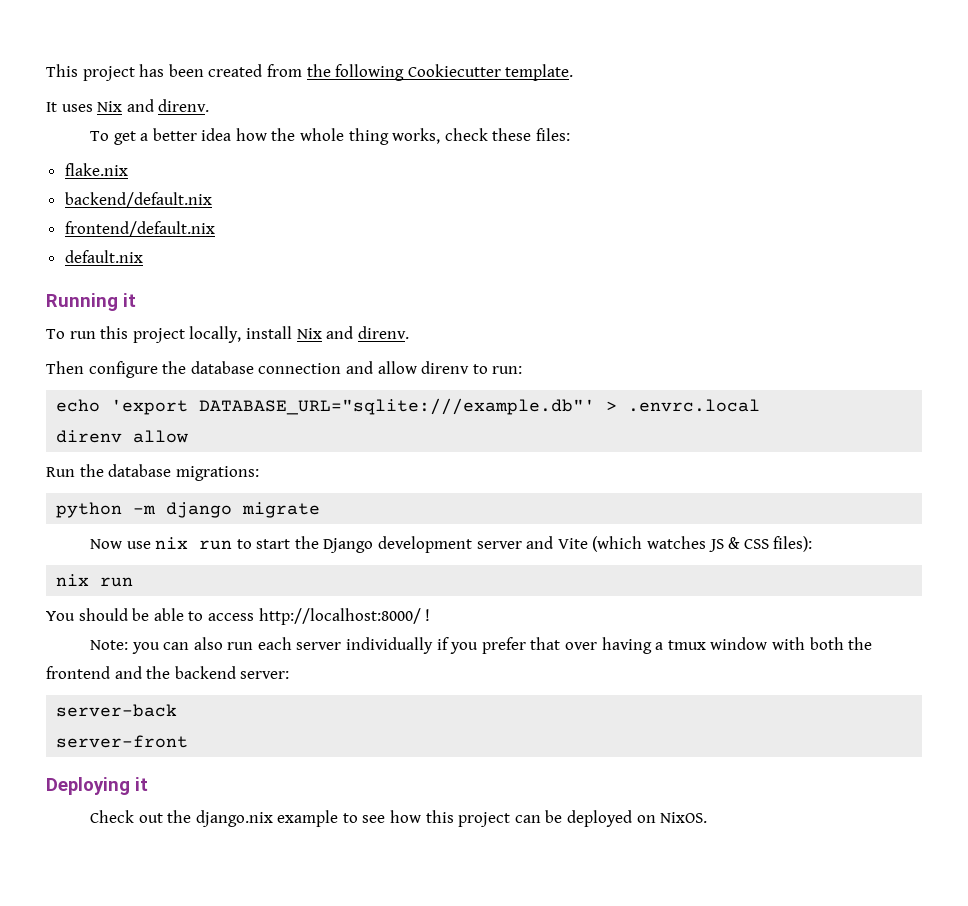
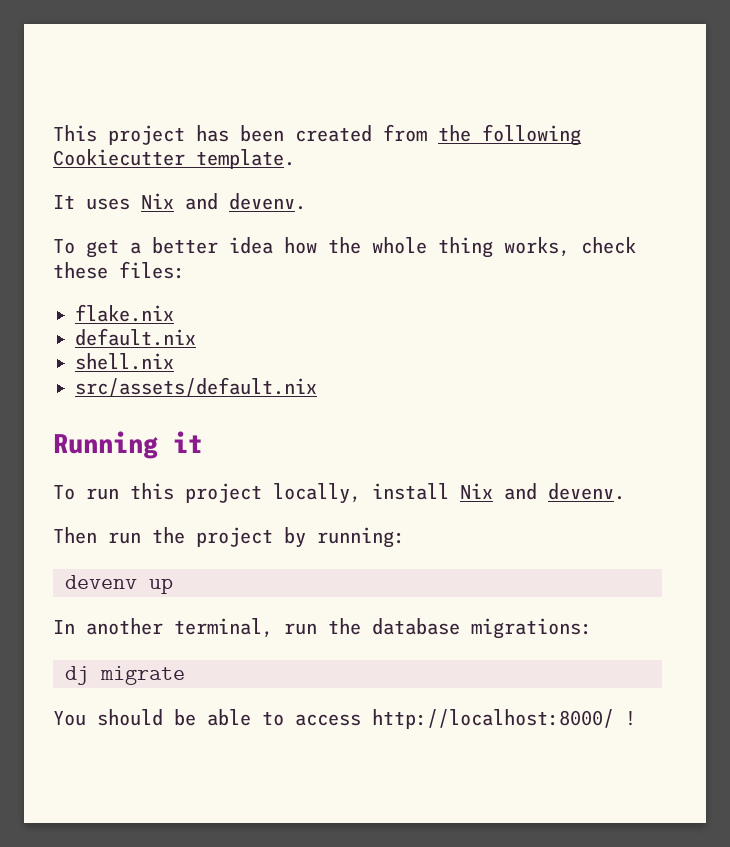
[158,99,210,112] direnv. -> [229,193,306,210] devenv.
[64,192,212,208] [64,221,215,237] [64,250,143,263] backend/default.nix // frontend/default.nix // default.nix -> [75,328,196,346] [75,353,174,370] [75,377,317,397] default.nix // shell.nix // src/assets/default.nix
[357,326,409,339] direnv. -> [548,483,625,500] devenv.
[88,361,523,378] [56,398,761,415] [56,430,189,443] [46,464,259,481] [56,502,321,518] [89,536,813,553] [56,574,134,587] configure the database connection and allow direnv to run: // echo 'export DATABASE_URL="sqlite:///example.db"' > .envrc.local // direnv allow // Run the database migrations: // python -m django migrate // Now use nix run to start the Django development server and Vite (which watches JS & CSS files): // nix run -> [108,527,405,548] [65,575,173,594] [53,618,592,639] [65,666,185,685] run the project by running: // devenv up // In another terminal, run the database migrations: // dj migrate
[89,637,873,654] [46,666,290,679] [56,704,178,717] [56,735,189,748] [46,777,148,795] [89,810,708,827] // Note: you can also run each server individually if you prefer that over having a tmux window with both the frontend and the backend server: // server-back // server-front // Deploying it // Check out the django.nix example to see how this project can be deployed on NixOS. -> (636, 718) none

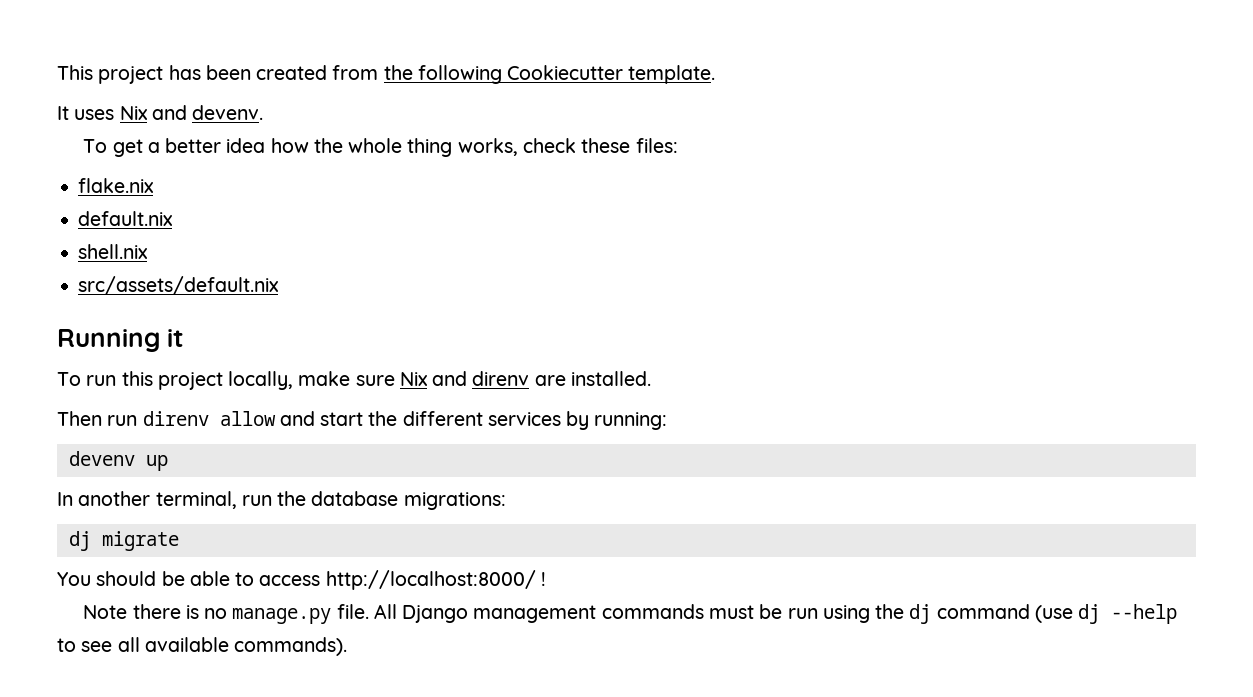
[372,483,625,500] [53,527,273,547] install Nix and devenv. // Then run the project -> [298,371,651,386] [57,411,561,426] make sure Nix and direnv are installed. // Then run direnv allow and start the different services
(636, 718) none -> [83,604,1178,624] [57,637,348,656] // Note there is no manage.py file. All Django management commands must be run using the dj command (use dj --help to see all available commands).

